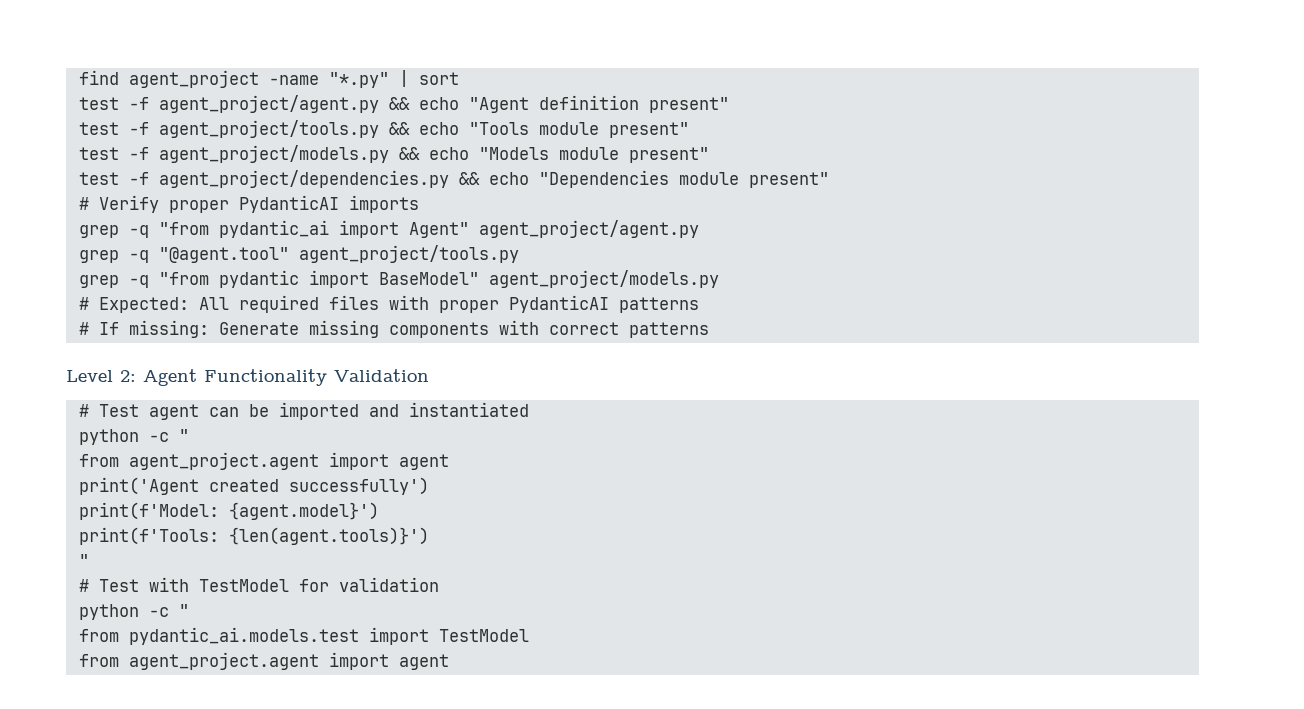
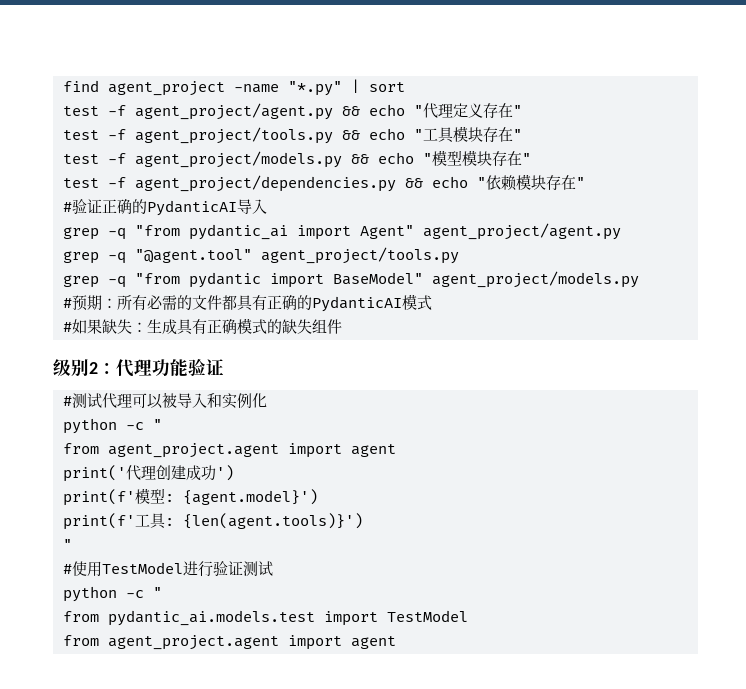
[468,95,729,113] "Agent definition present" -> [413,103,522,118] "代理定义存在"
[468,122,689,138] "Tools module present" -> [413,126,522,143] "工具模块存在"
[478,147,709,163] "Models module present" -> [422,150,531,166] "模型模块存在"
[538,170,829,188] [78,195,419,213] "Dependencies module present" // # Verify proper PydanticAI imports -> [476,174,585,191] [62,199,267,216] "依赖模块存在" // #验证正确的PydanticAI导入
[98,295,699,313] [78,320,709,338] [66,369,429,386] [78,402,529,420] Expected: All required files with proper PydanticAI patterns // # If missing: Generate missing components with correct patterns // Level 2: Agent Functionality Validation // # Test agent can be imported and instantiated -> [71,294,432,312] [62,318,342,335] [53,359,224,377] [62,392,267,409] 预期：所有必需的文件都具有正确的PydanticAI模式 // #如果缺失：生成具有正确模式的缺失组件 // 级别2：代理功能验证 // #测试代理可以被导入和实例化
[78,477,429,495] [78,502,379,520] [78,527,429,545] [78,554,89,567] [78,577,439,592] print('Agent created successfully') // print(f'Model: {agent.model}') // print(f'Tools: {len(agent.tools)}') // " // # Test with TestModel for validation -> [62,465,234,482] [62,488,318,506] [62,513,363,530] [62,539,72,550] [62,561,273,577] print('代理创建成功') // print(f'模型: {agent.model}') // print(f'工具: {len(agent.tools)}') // " // #使用TestModel进行验证测试

